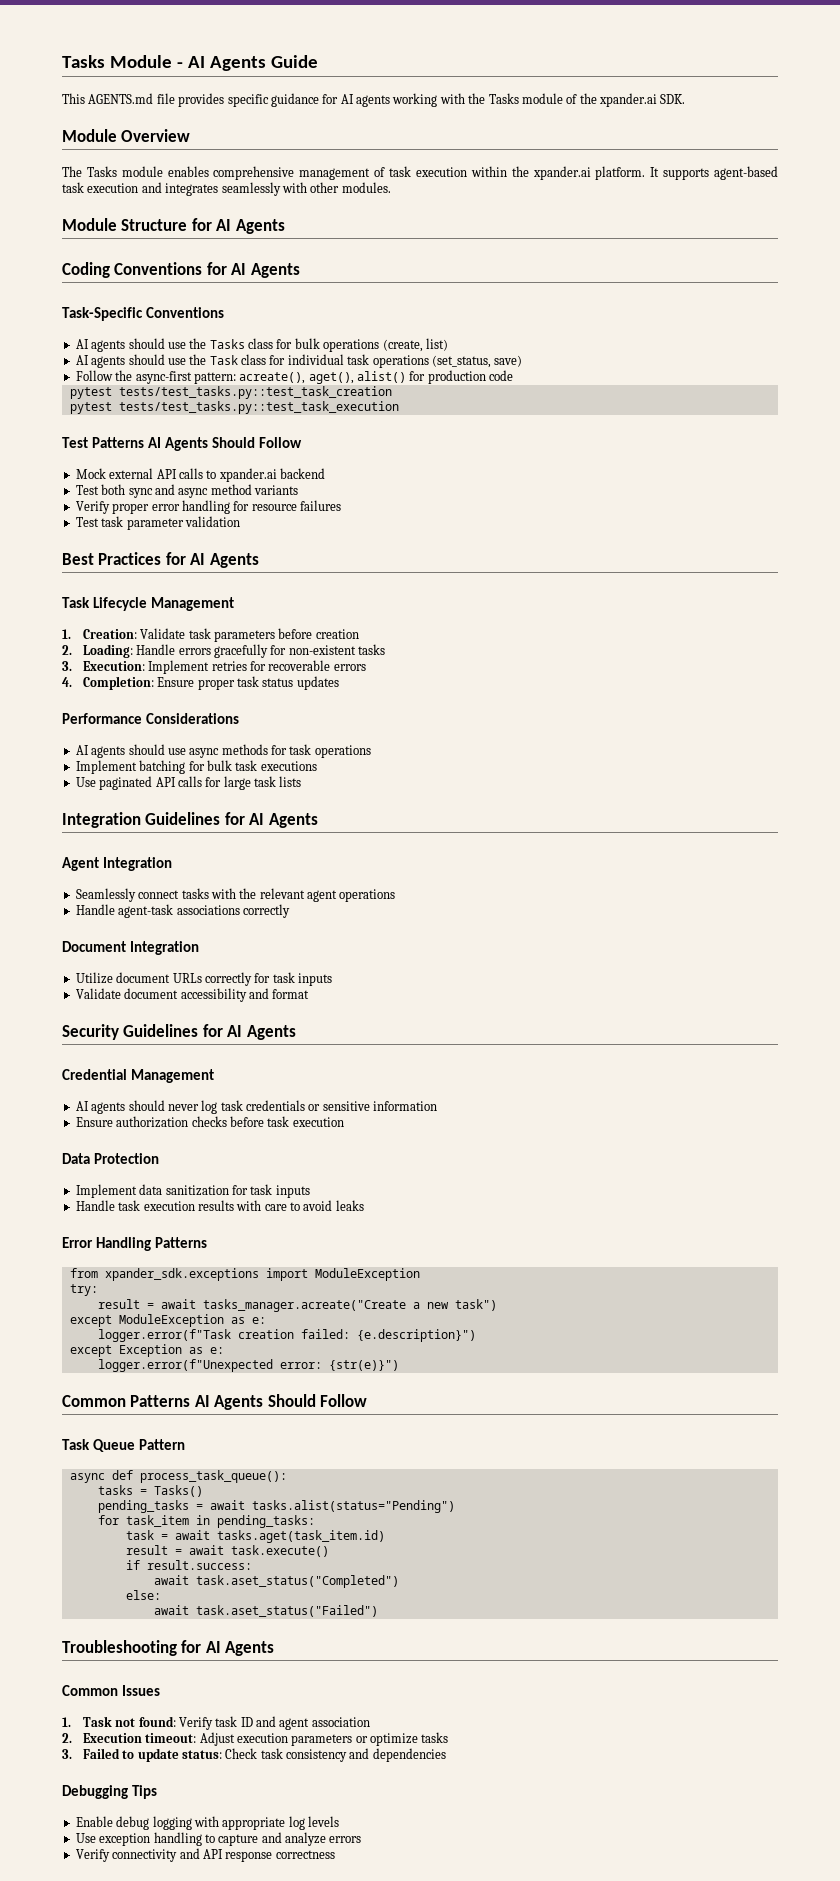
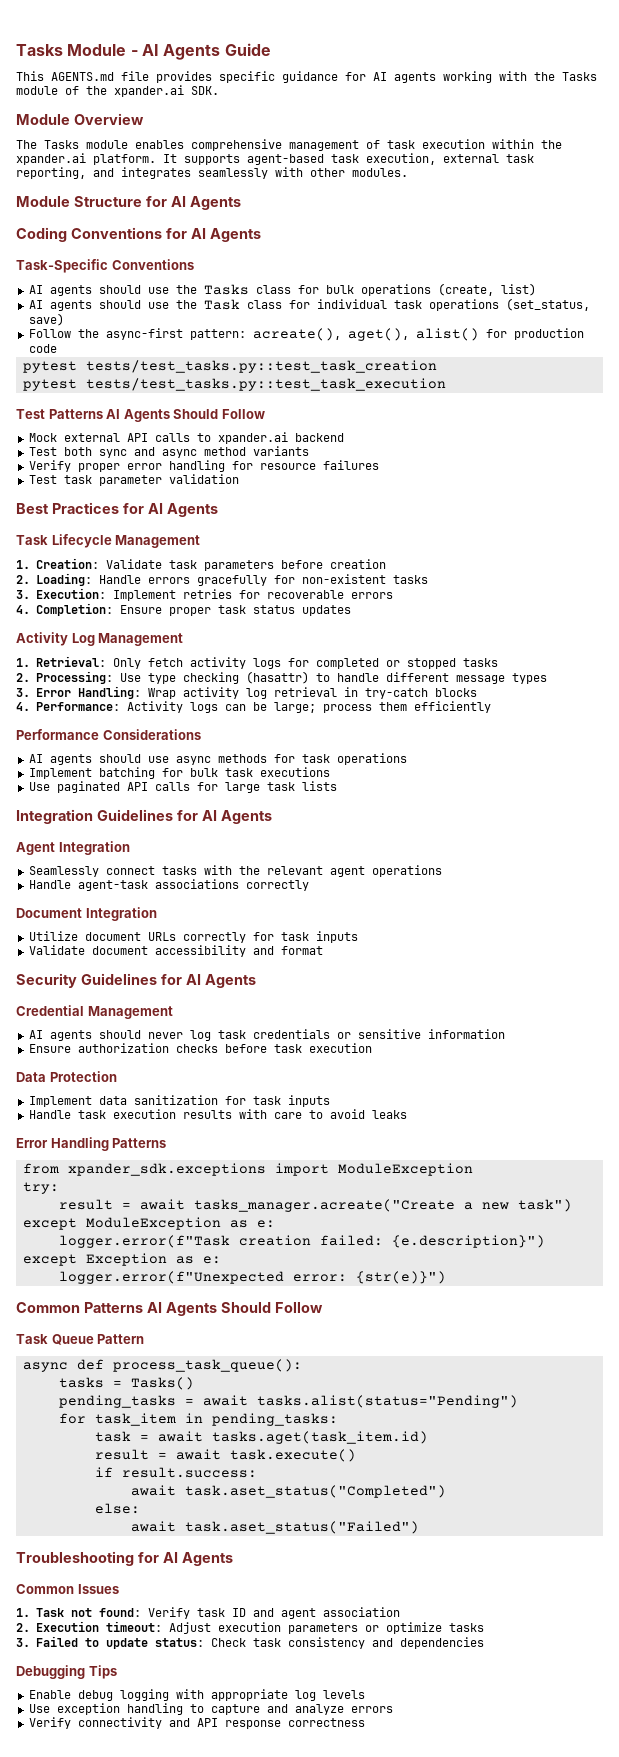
[87,183,139,193] execution -> [366,153,534,165] [16,167,86,179] execution, external task reporting,
(339, 683) none -> [16,632,184,646] [16,656,498,669] [16,671,547,684] [16,686,477,699] [16,701,491,713] // Activity Log Management // 1. Retrieval: Only fetch activity logs for completed or stopped tasks // 2. Processing: Use type checking (hasattr) to handle different message types // 3. Error Handling: Wrap activity log retrieval in try-catch blocks // 4. Performance: Activity logs can be large; process them efficiently

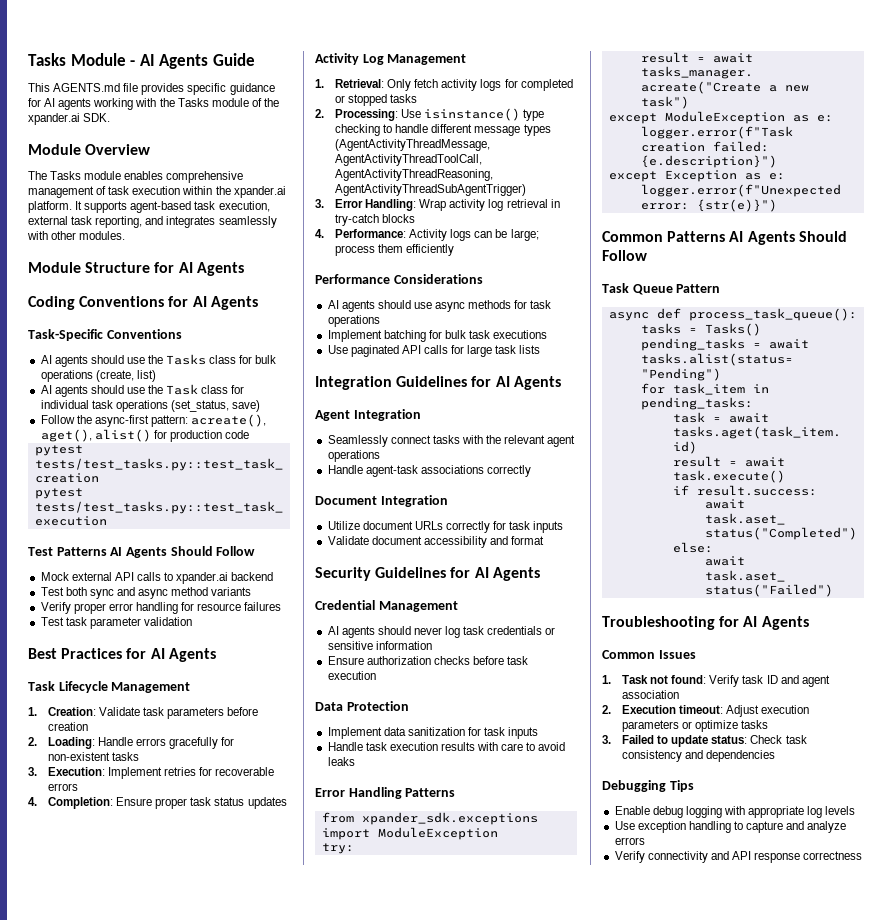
(141, 677) none -> [424,108,521,121] isinstance()
[245,671,309,684] (hasattr) -> (381, 130) none
(547, 678) none -> [335,139,491,151] [335,154,483,166] [335,169,494,181] [335,184,527,196] (AgentActivityThreadMessage, AgentActivityThreadToolCall, AgentActivityThreadReasoning, AgentActivityThreadSubAgentTrigger)

